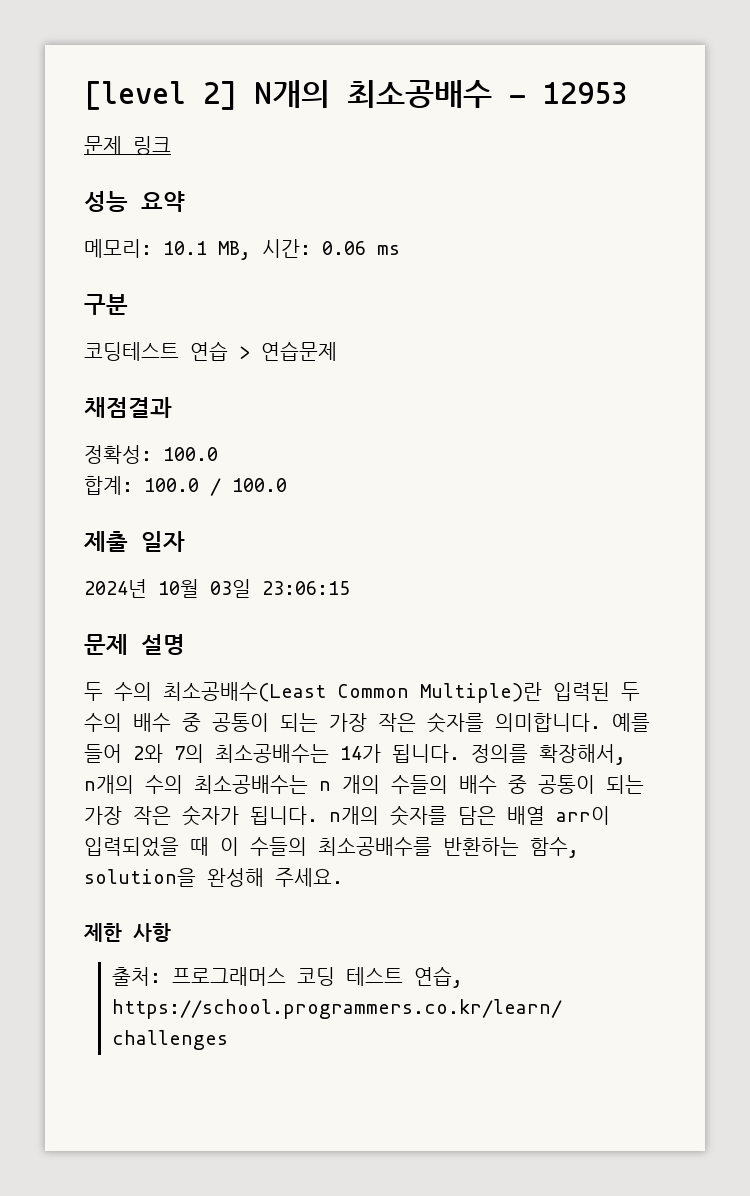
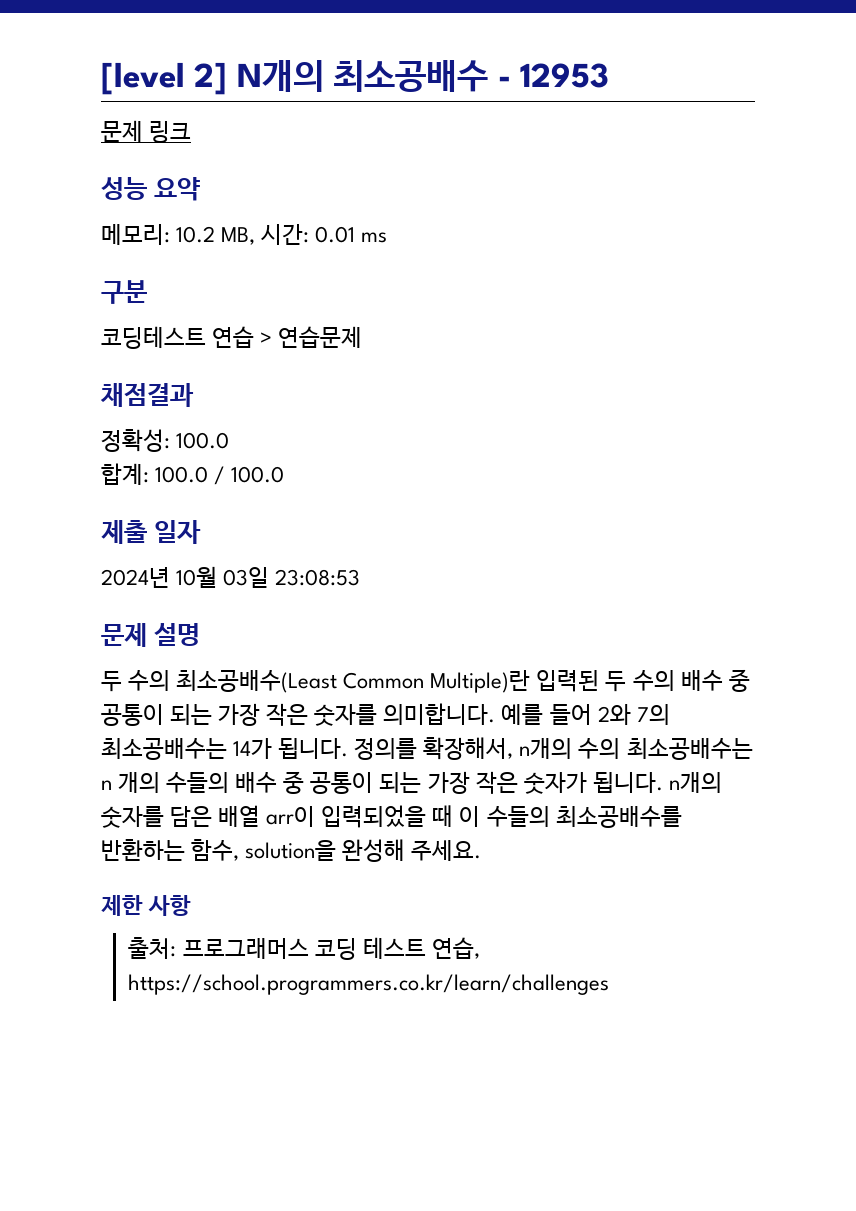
[163,241,207,255] 10.1 -> [176,226,216,243] 10.2
[322,241,366,255] 0.06 -> [315,226,356,243] 0.01
[262,581,350,595] 23:06:15 -> [275,569,361,586] 23:08:53

